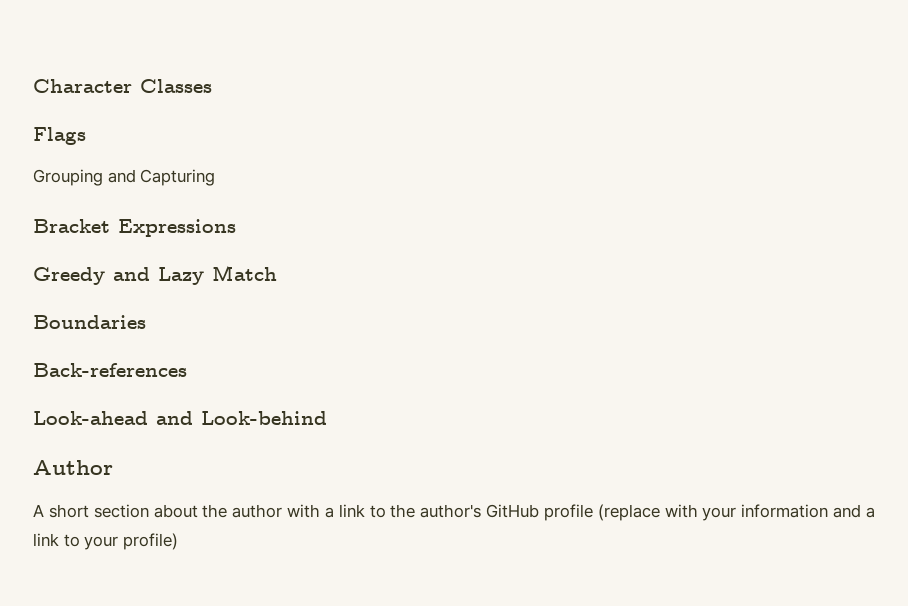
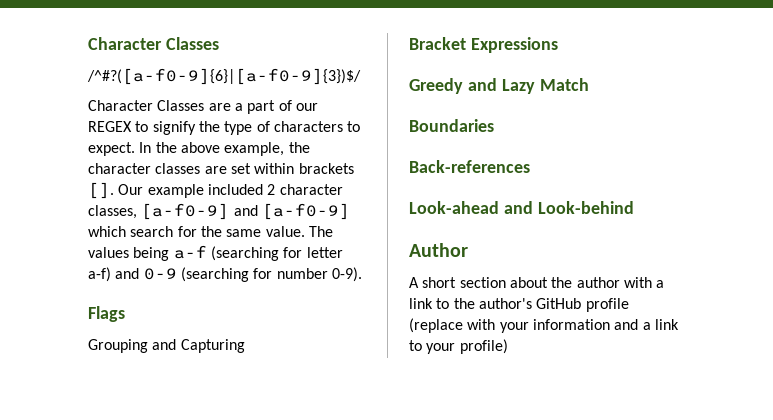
[33,79,212,93] Character Classes -> [88,37,219,50] [87,68,361,85] [88,100,318,114] [88,121,361,135] [88,142,310,156] [88,163,354,174] [88,182,343,199] [88,203,350,220] [88,226,333,237] [88,245,343,261] [88,267,362,282] Character Classes // /^#?([a-f0-9]{6}|[a-f0-9]{3})$/ // Character Classes are a part of our REGEX to signify the type of characters to expect. In the above example, the character classes are set within brackets []. Our example included 2 character classes, [a-f0-9] and [a-f0-9] which search for the same value. The values being a-f (searching for letter a-f) and 0-9 (searching for number 0-9).

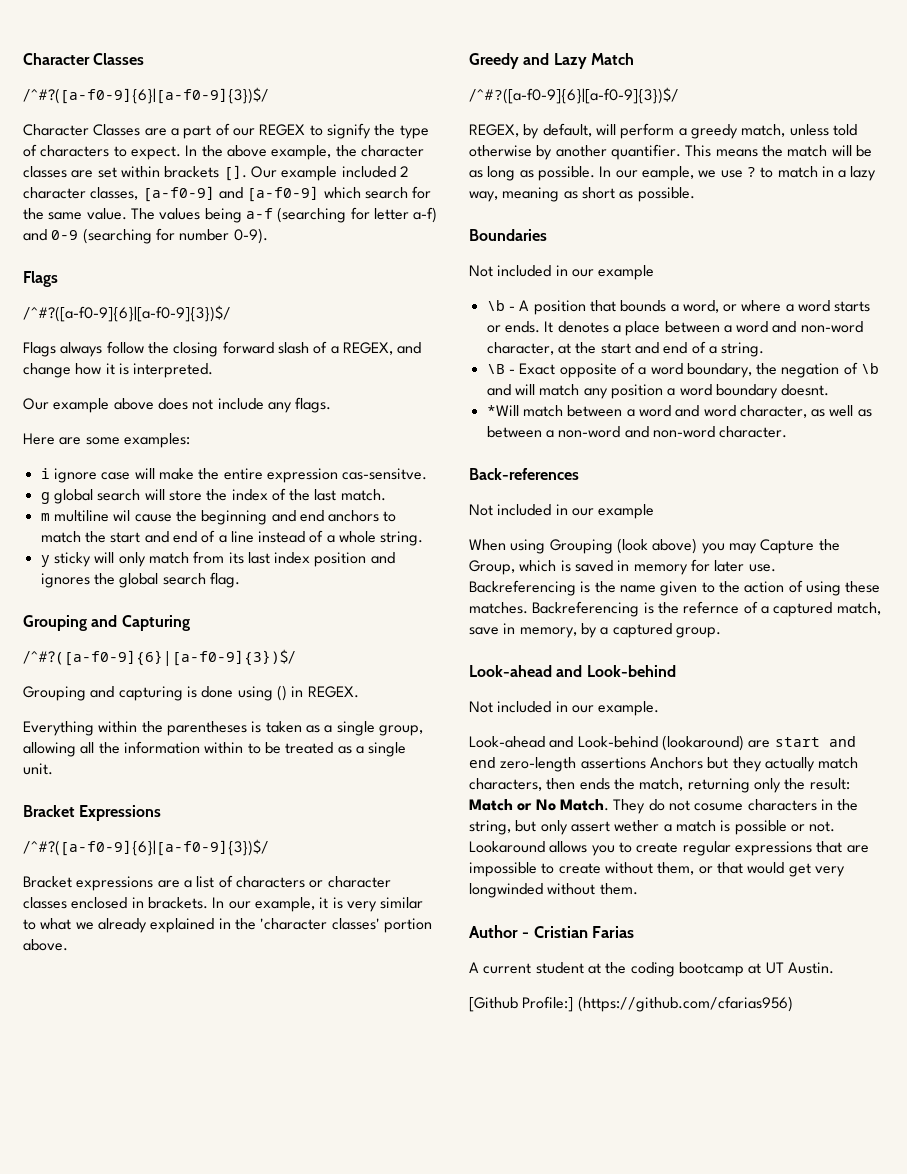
[88,339,245,353] [409,37,558,53] [409,78,589,94] [409,119,494,132] [409,160,530,173] [409,201,634,214] [409,243,468,257] [409,277,665,288] [409,298,629,312] [409,318,679,333] [409,339,508,354] Grouping and Capturing // Bracket Expressions // Greedy and Lazy Match // Boundaries // Back-references // Look-ahead and Look-behind // Author // A short section about the author with a link to the author's GitHub profile (replace with your information and a link to your profile) -> [23,305,231,322] [23,341,422,357] [23,363,214,378] [23,397,332,413] [23,433,190,448] [40,468,428,483] [40,488,386,504] [40,510,397,525] [40,530,424,546] [40,551,395,567] [40,572,240,588] [23,615,190,631] [23,649,296,666] [23,685,359,701] [23,721,423,736] [23,741,407,757] [23,763,53,775] [23,805,162,821] [23,839,269,856] [23,875,391,891] [23,897,424,912] [23,918,432,933] [23,939,68,951] [469,53,634,69] [469,87,679,104] [469,123,857,139] [469,144,872,160] [469,166,877,181] [469,187,695,202] [469,229,547,241] [469,265,655,280] [486,300,871,315] [486,321,863,336] [486,341,765,357] [486,362,880,378] [486,384,830,399] [486,405,872,418] [486,426,788,438] [469,468,579,480] [469,504,655,519] [469,538,840,554] [469,559,776,575] [469,580,881,596] [469,601,881,617] [469,623,721,638] [469,665,676,677] [469,701,660,716] [469,735,856,751] [469,757,859,772] [469,778,850,793] [469,799,859,814] [469,820,836,835] [469,841,869,856] [469,862,845,877] [469,883,638,898] [469,925,635,938] [469,962,834,977] [469,996,793,1012] /^#?([a-f0-9]{6}|[a-f0-9]{3})$/ // Flags always follow the closing forward slash of a REGEX, and change how it is interpreted. // Our example above does not include any flags. // Here are some examples: // i ignore case will make the entire expression cas-sensitve. // g global search will store the index of the last match. // m multiline wil cause the beginning and end anchors to match the start and end of a line instead of a whole string. // y sticky will only match from its last index position and ignores the global search flag. // Grouping and Capturing // /^#?([a-f0-9]{6}|[a-f0-9]{3})$/ // Grouping and capturing is done using () in REGEX. // Everything within the parentheses is taken as a single group, allowing all the information within to be treated as a single unit. // Bracket Expressions // /^#?([a-f0-9]{6}|[a-f0-9]{3})$/ // Bracket expressions are a list of characters or character classes enclosed in brackets. In our example, it is very similar to what we already explained in the 'character classes' portion above. // Greedy and Lazy Match // /^#?([a-f0-9]{6}|[a-f0-9]{3})$/ // REGEX, by default, will perform a greedy match, unless told otherwise by another quantifier. This means the match will be as long as possible. In our eample, we use ? to match in a lazy way, meaning as short as possible. // Boundaries // Not included in our example // \b - A position that bounds a word, or where a word starts or ends. It denotes a place between a word and non-word character, at the start and end of a string. // \B - Exact opposite of a word boundary, the negation of \b and will match any position a word boundary doesnt. // *Will match between a word and word character, as well as between a non-word and non-word character. // Back-references // Not included in our example // When using Grouping (look above) you may Capture the Group, which is saved in memory for later use. Backreferencing is the name given to the action of using these matches. Backreferencing is the refernce of a captured match, save in memory, by a captured group. // Look-ahead and Look-behind // Not included in our example. // Look-ahead and Look-behind (lookaround) are start and end zero-length assertions Anchors but they actually match characters, then ends the match, returning only the result: Match or No Match. They do not cosume characters in the string, but only assert wether a match is possible or not. Lookaround allows you to create regular expressions that are impossible to create without them, or that would get very longwinded without them. // Author - Cristian Farias // A current student at the coding bootcamp at UT Austin. // [Github Profile:] (https://github.com/cfarias956)

